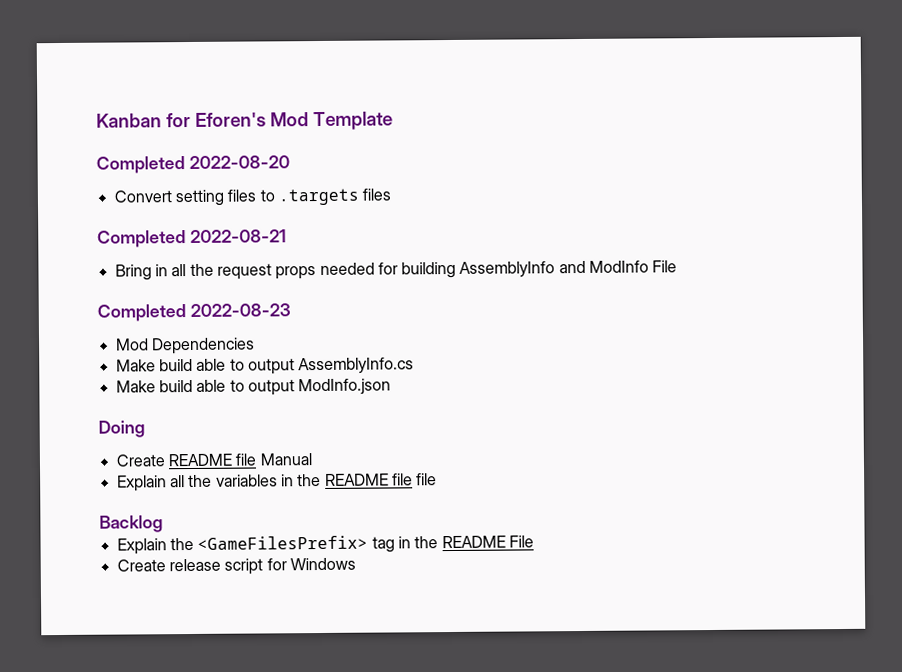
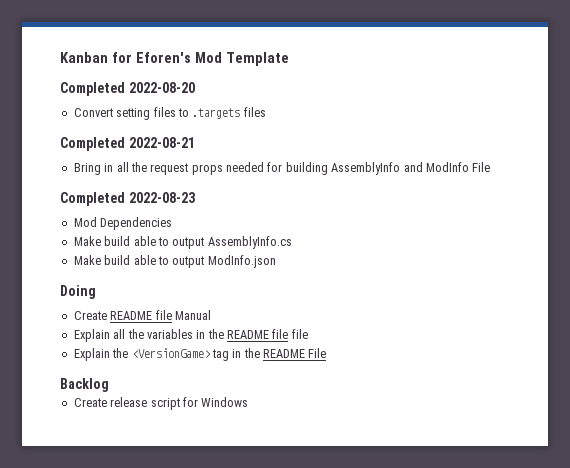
[99,515,163,533] // Backlog -> (308, 334) none
[197,535,369,550] <GameFilesPrefix> -> [131,348,210,358] <VersionGame>
(534, 541) none -> [60,378,109,392] // Backlog

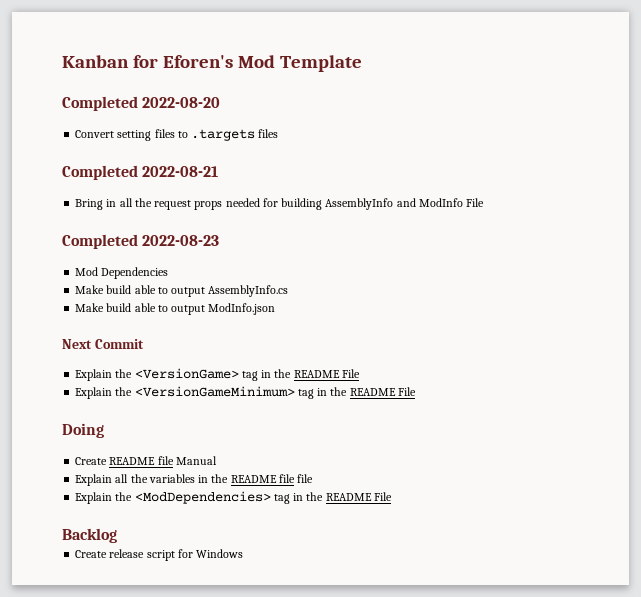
(276, 261) none -> [62,339,144,349] [75,368,360,381] [75,386,416,399] // Next Commit // Explain the <VersionGame> tag in the README File // Explain the <VersionGameMinimum> tag in the README File
[131,348,210,358] <VersionGame> -> [134,491,271,504] <ModDependencies>

